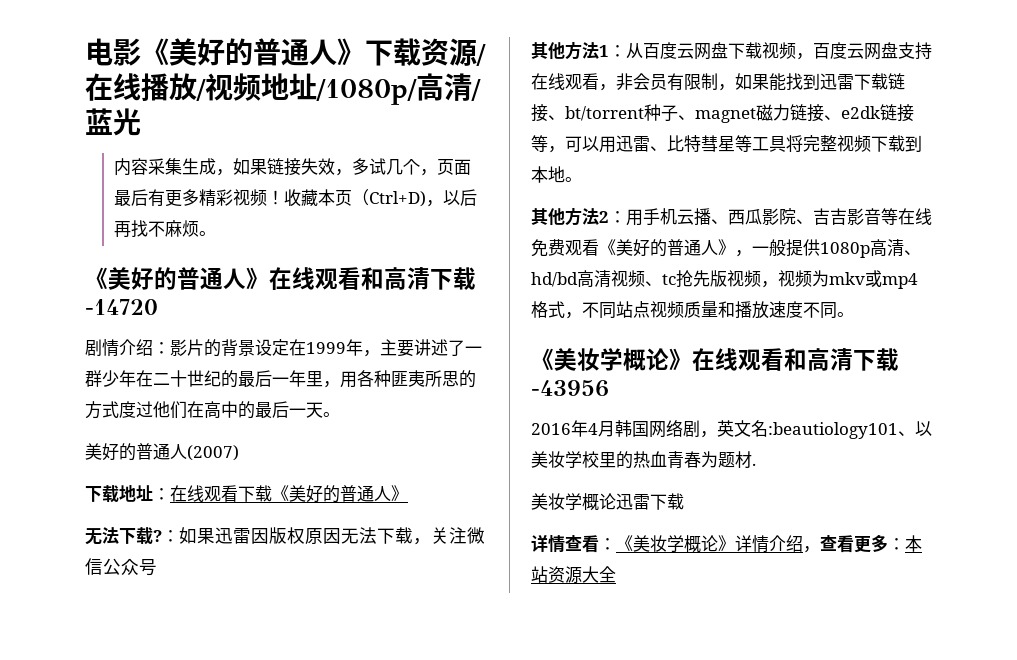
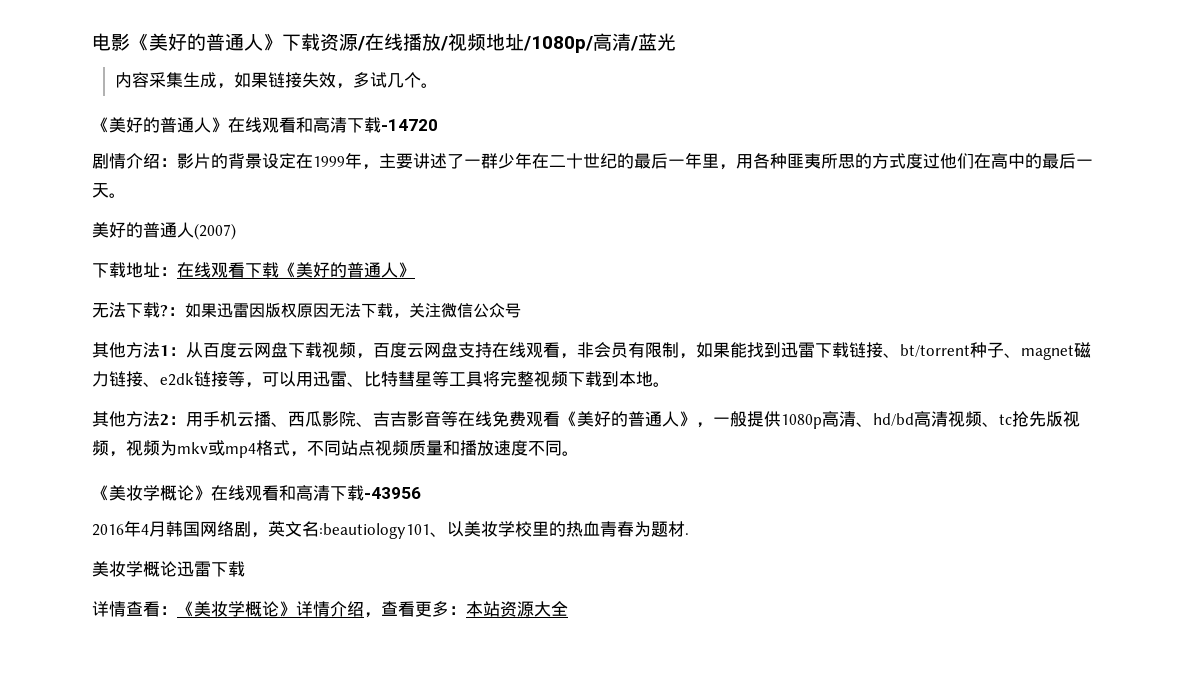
[419,159,471,176] [113,189,477,207] [113,220,199,238] ，页面最后有更多精彩视频！收藏本页（Ctrl+D)，以后再找不麻烦 -> (421, 80) none

